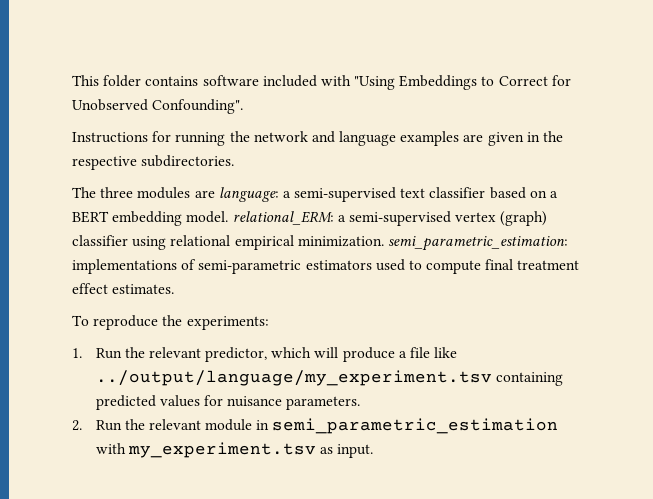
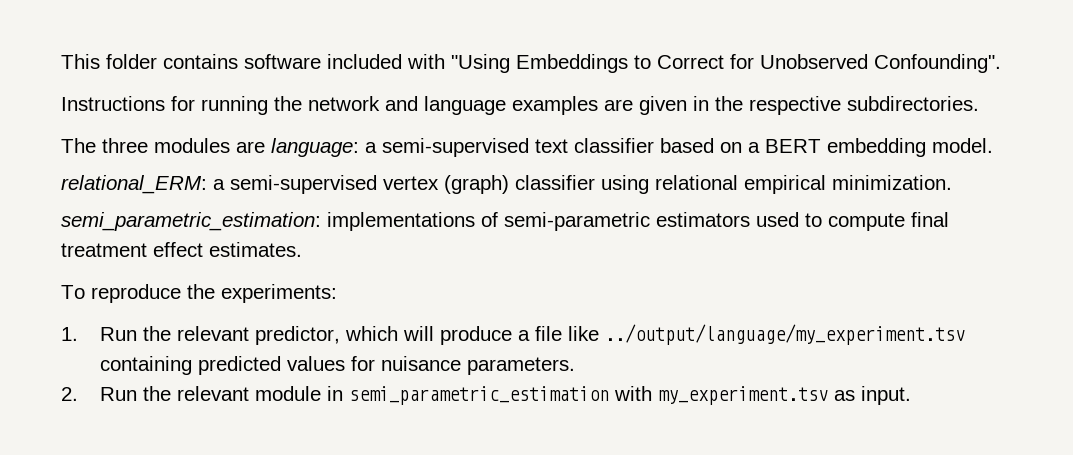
(229, 217) none -> (993, 145) //
(384, 241) none -> (952, 182) //

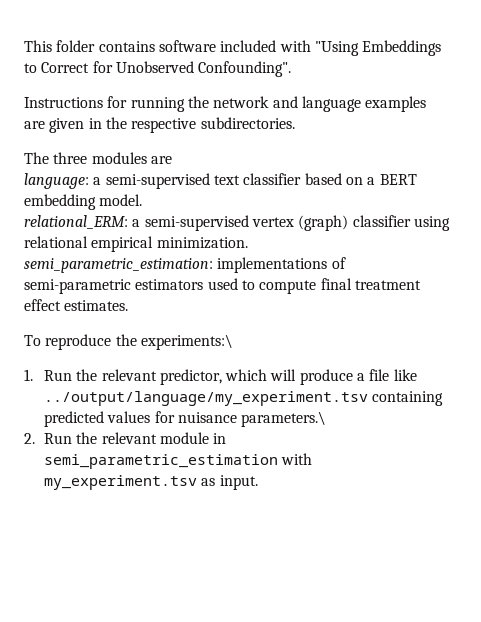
(265, 147) none -> (172, 160) //
[221,284,337,303] experiments: -> [140,334,233,350] experiments:\
[467,357,576,375] parameters. -> [241,411,327,427] parameters.\

